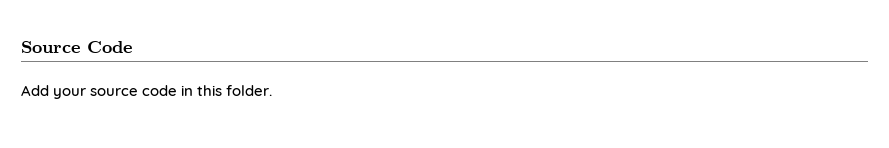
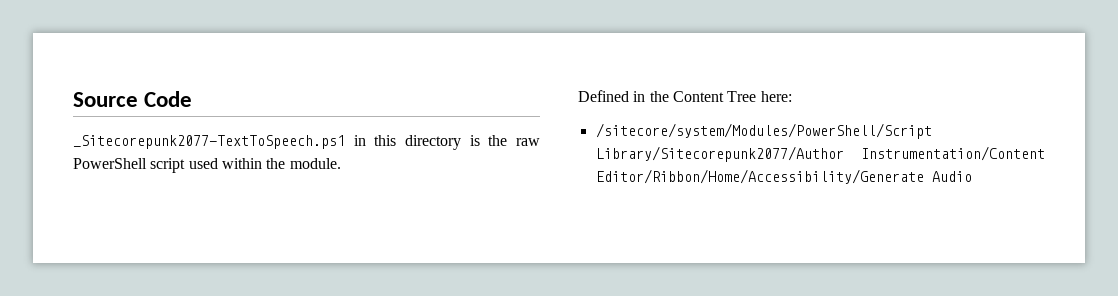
[21,85,273,99] Add your source code in this folder. -> [73,135,541,150] [73,158,341,173] [578,90,792,102] [595,123,932,139] [595,146,1045,162] [595,169,972,184] _Sitecorepunk2077-TextToSpeech.ps1 in this directory is the raw PowerShell script used within the module. // Defined in the Content Tree here: // /sitecore/system/Modules/PowerShell/Script Library/Sitecorepunk2077/Author Instrumentation/Content Editor/Ribbon/Home/Accessibility/Generate Audio

